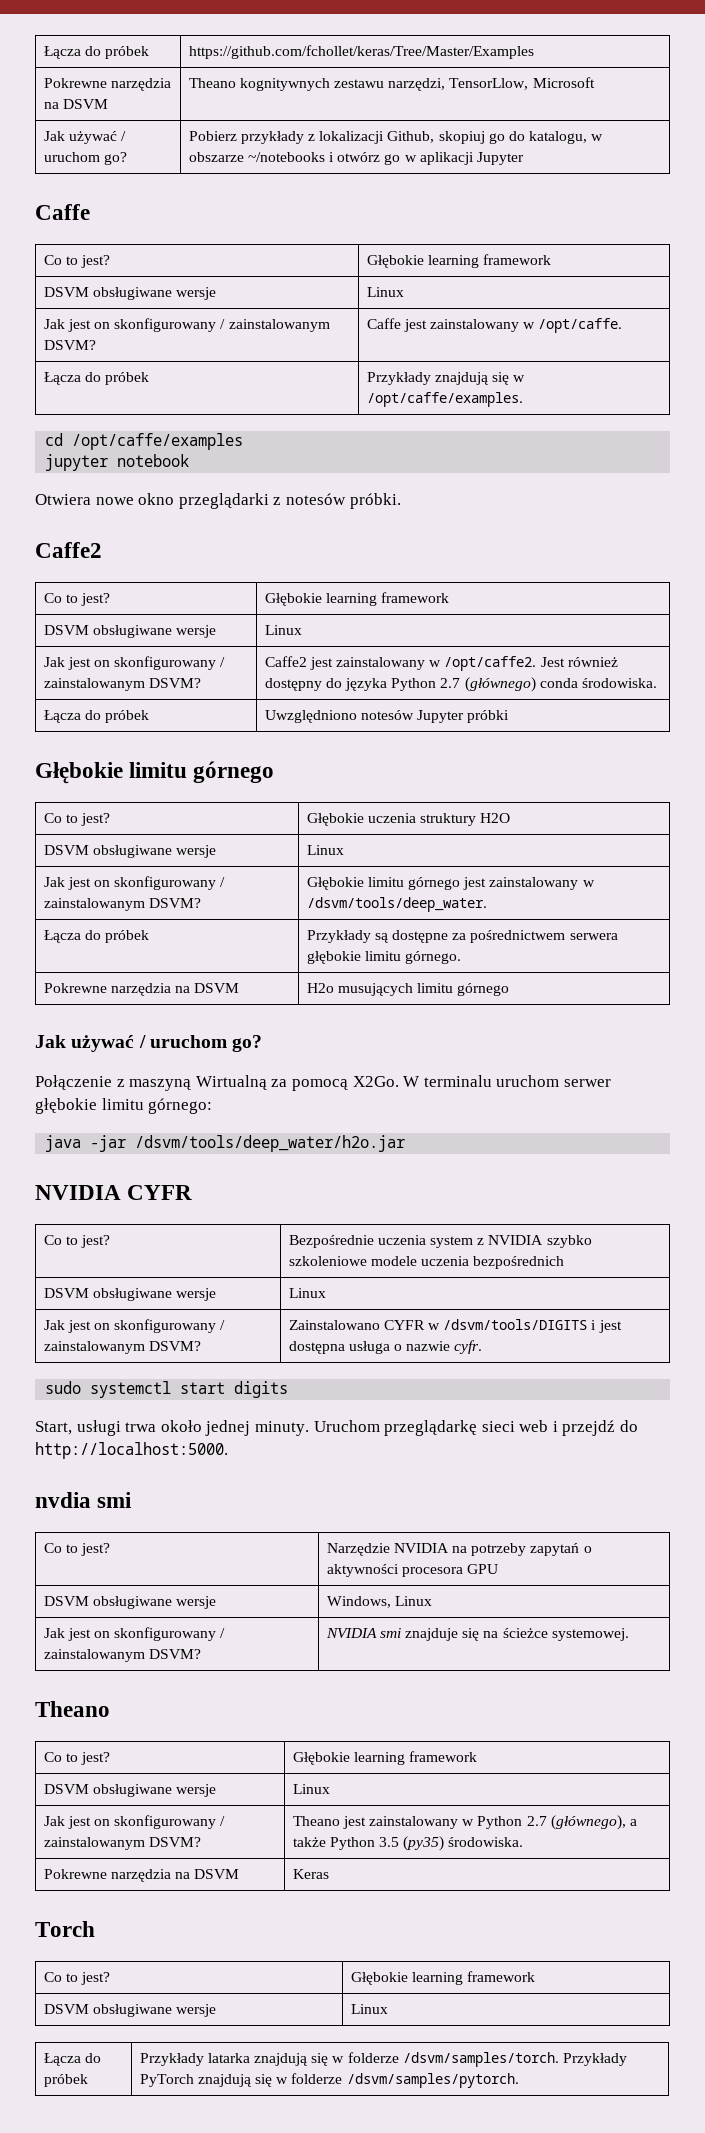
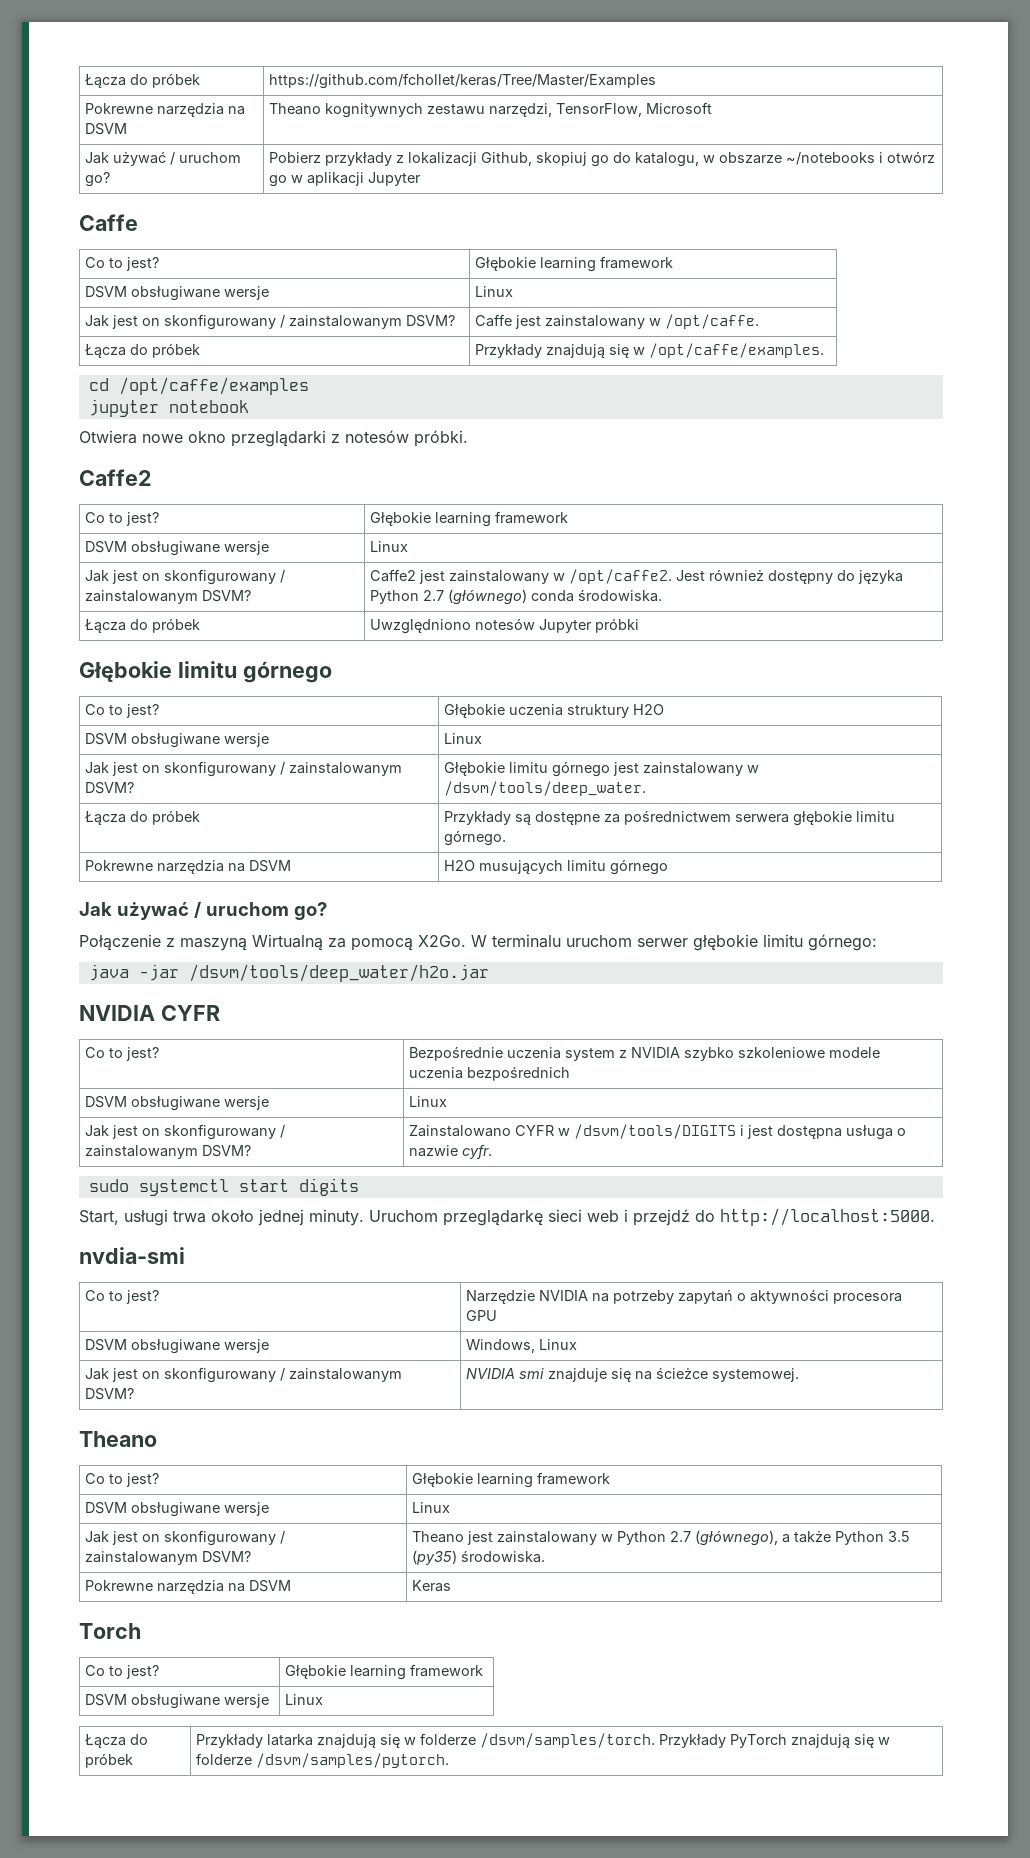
[449,78,529,90] TensorLlow, -> [556,103,643,117] TensorFlow,
[306,983,334,993] H2o -> [444,860,476,871] H2O
[35,1492,133,1508] nvdia smi -> [79,1247,185,1264] nvdia-smi

